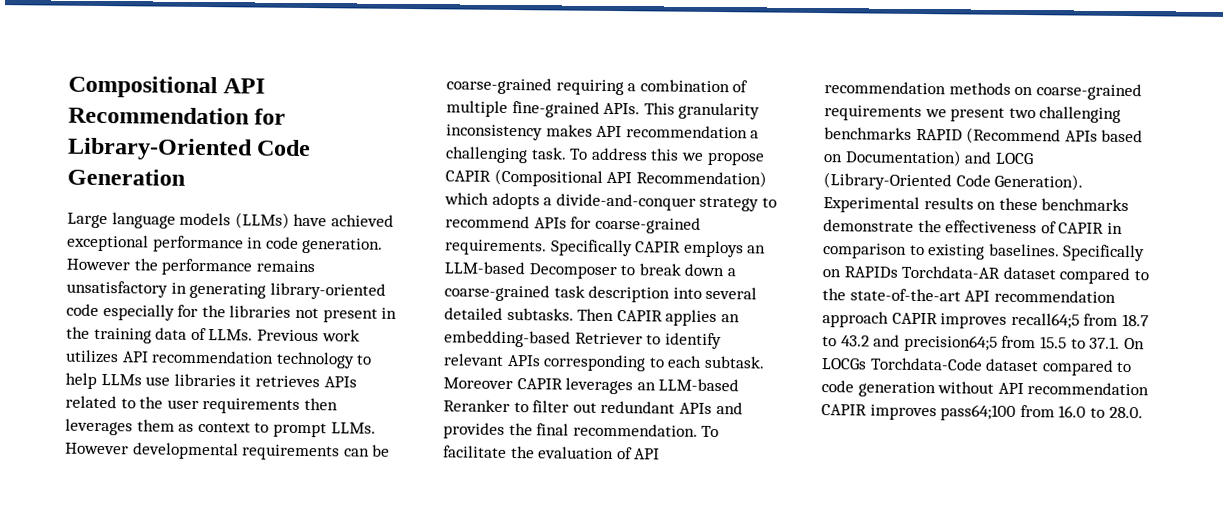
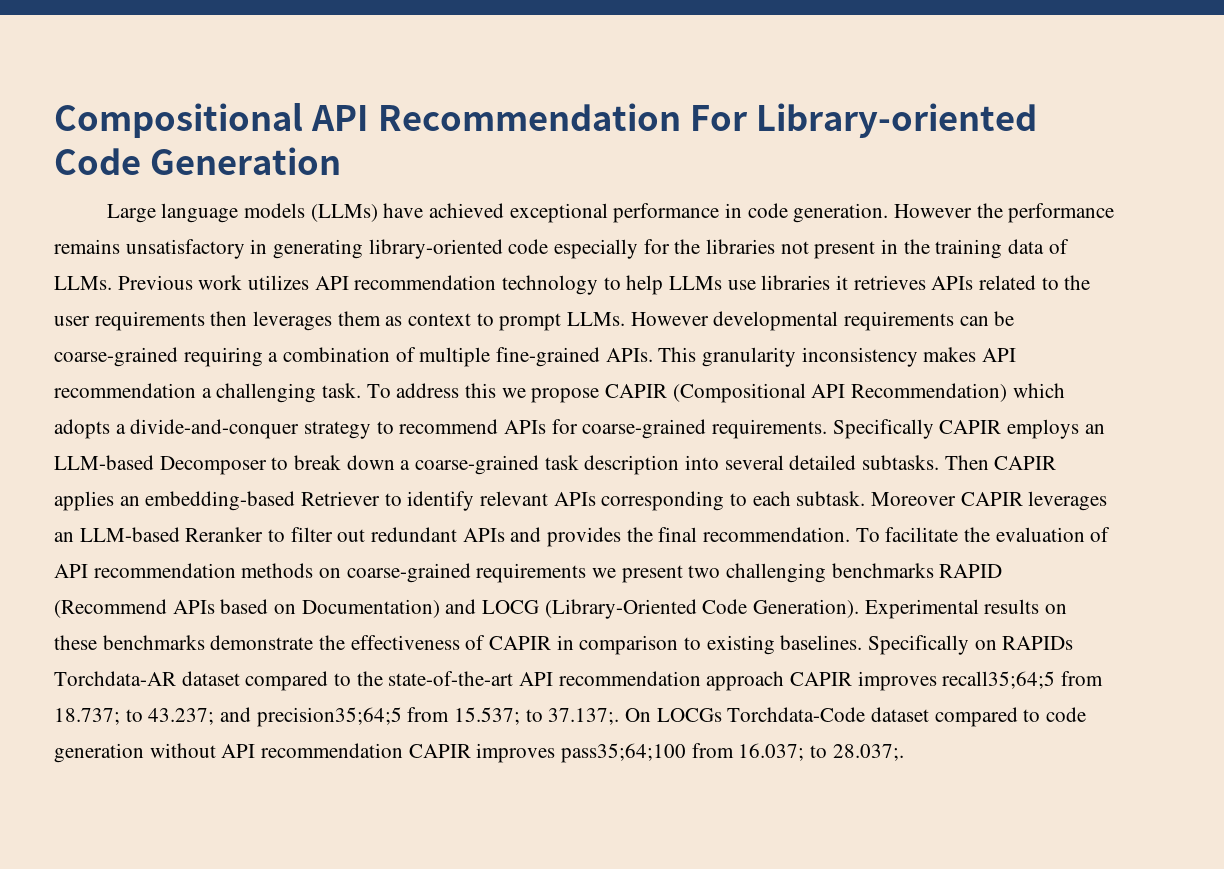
[254,108,287,125] [67,137,253,161] for Library-Oriented -> [689,103,1038,138] For Library-oriented
[1010,312,1149,329] [822,334,1121,352] recall64;5 from 18.7 to 43.2 and precision64;5 from 15.5 to 37.1. -> [942,671,1104,689] [54,707,620,727] recall35;64;5 from 18.737; to 43.237; and precision35;64;5 from 15.537; to 37.137;.
[940,404,1143,421] pass64;100 from 16.0 to 28.0. -> [561,743,904,763] pass35;64;100 from 16.037; to 28.037;.

